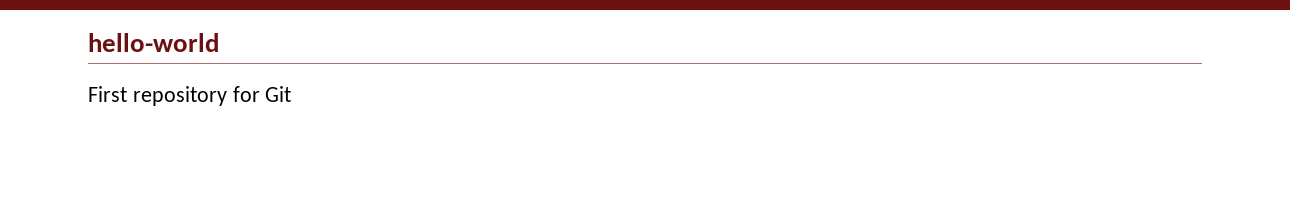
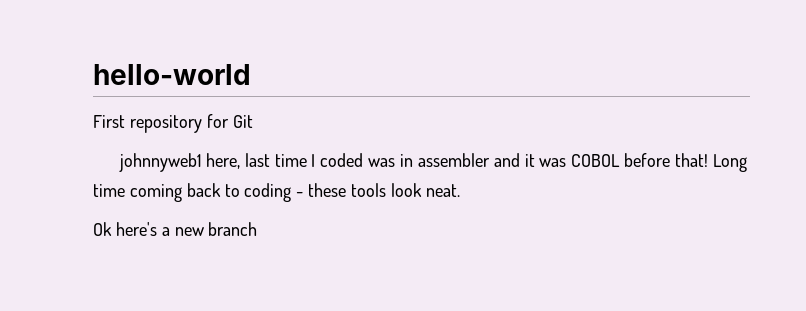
(292, 94) none -> [118,153,747,172] [93,183,460,202] [93,222,258,236] // johnnyweb1 here, last time I coded was in assembler and it was COBOL before that! Long time coming back to coding - these tools look neat. // Ok here's a new branch

